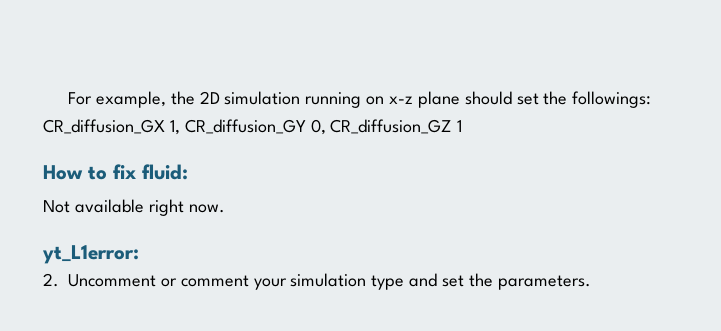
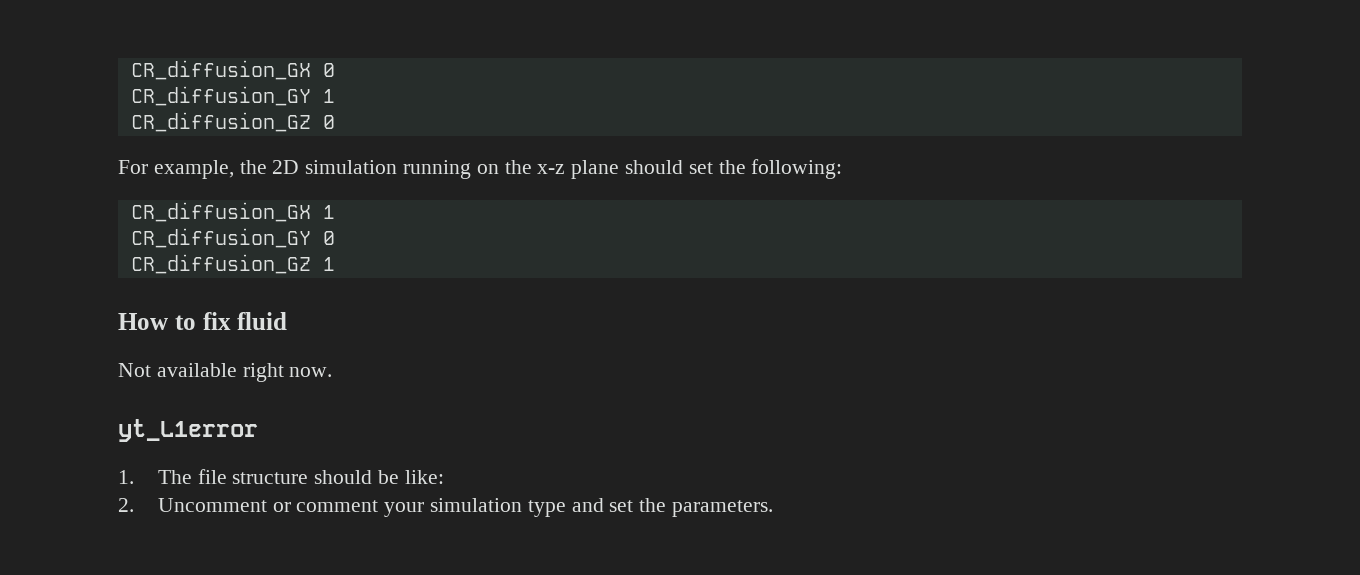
(67, 98) none -> [130,60,335,80] [130,86,335,106] [130,112,335,132] CR_diffusion_GX 0 // CR_diffusion_GY 1 // CR_diffusion_GZ 0 //
(385, 100) none -> [504,160,532,174] the
[572,91,652,108] [43,119,326,135] followings: CR_diffusion_GX 1, CR_diffusion_GY 0, -> [751,159,843,179] [130,202,335,222] [130,228,335,248] following: // CR_diffusion_GX 1 // CR_diffusion_GY 0 //
[142,164,188,180] fluid: -> [237,312,288,330] fluid
[42,245,139,264] yt_L1error: -> [118,419,258,442] [118,469,444,484] yt_L1error // 1. The file structure should be like:

